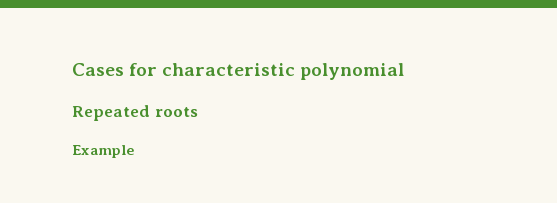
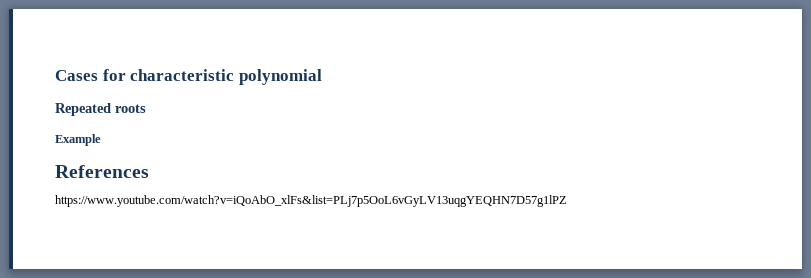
(135, 151) none -> [55,165,149,178] [55,195,567,207] // References // https://www.youtube.com/watch?v=iQoAbO_xlFs&list=PLj7p5OoL6vGyLV13uqgYEQHN7D57g1lPZ

